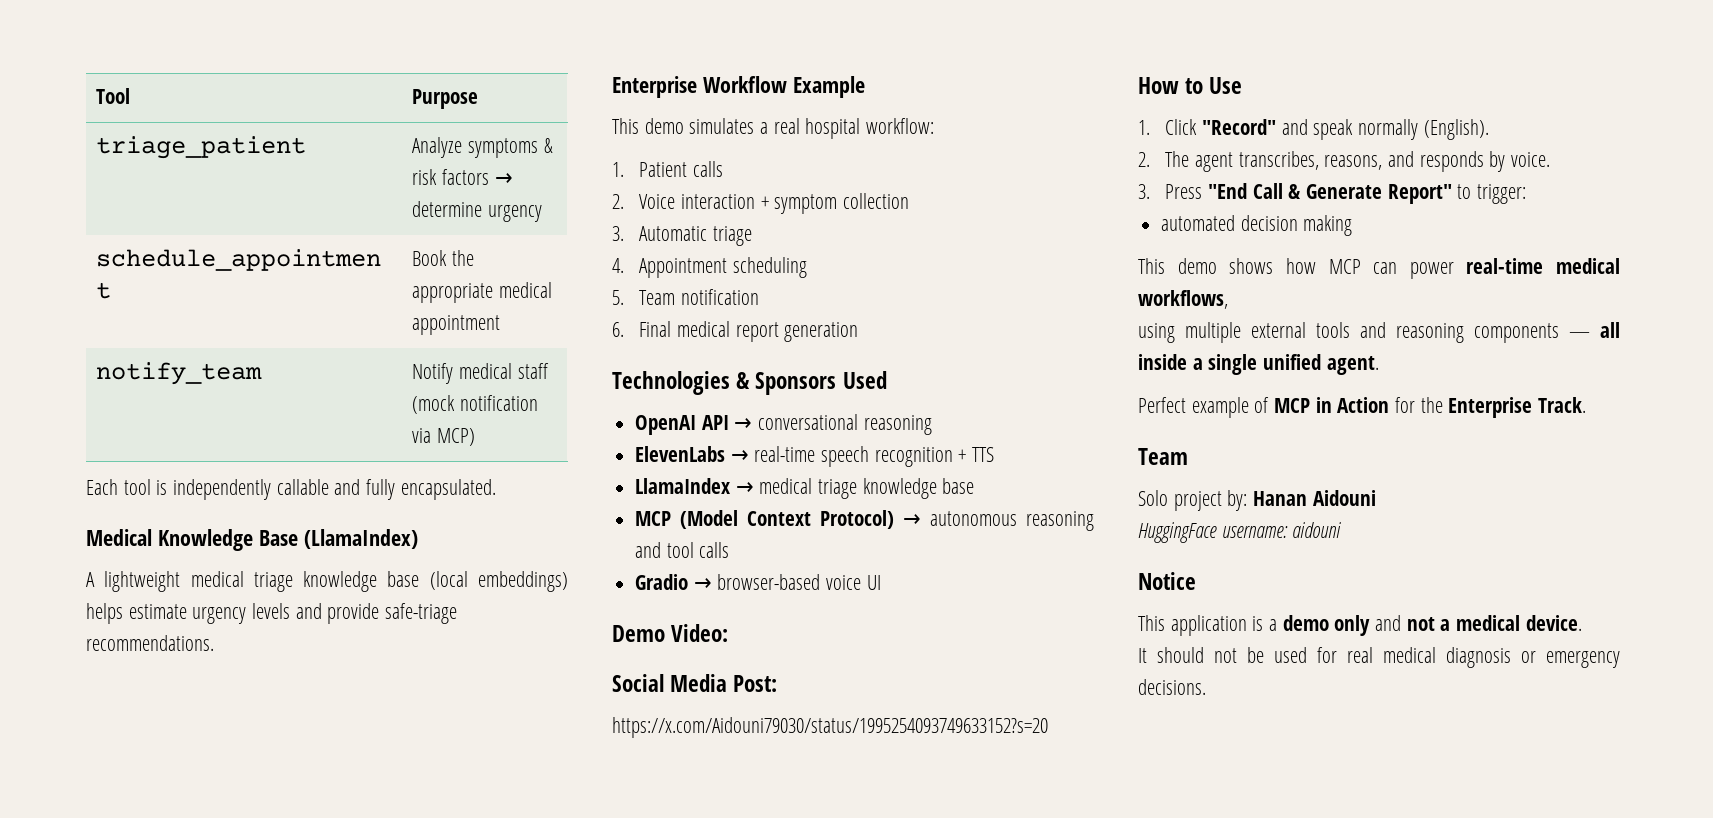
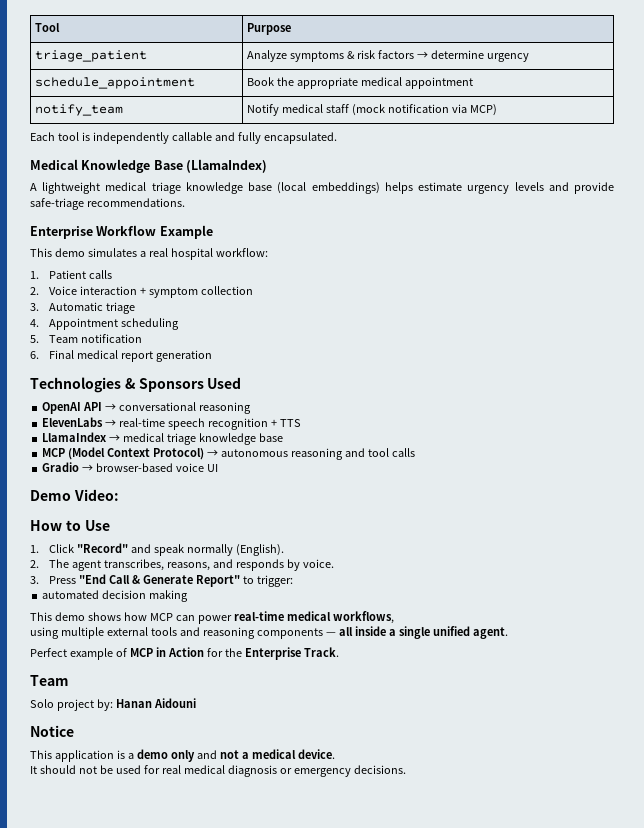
[612,674,778,692] [612,717,1048,738] // Social Media Post: // https://x.com/Aidouni79030/status/1995254093749633152?s=20 -> (119, 495) none
[1138,522,1342,543] // HuggingFace username: aidouni -> (196, 703) none

